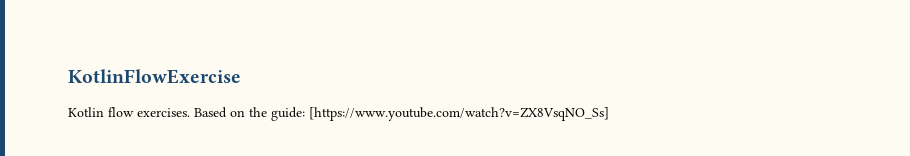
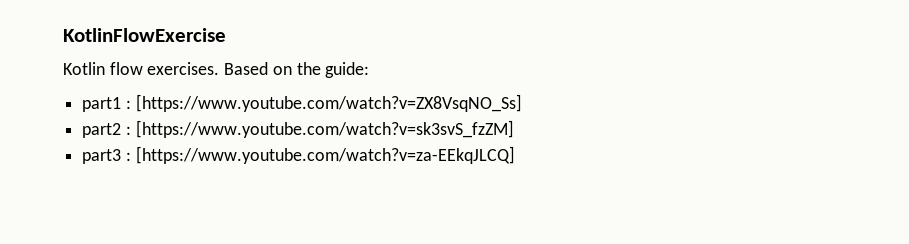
(305, 114) none -> [82,97,131,112] // part1 :
(609, 114) none -> [82,120,514,138] [82,146,515,164] // part2 : [https://www.youtube.com/watch?v=sk3svS_fzZM] // part3 : [https://www.youtube.com/watch?v=za-EEkqJLCQ]

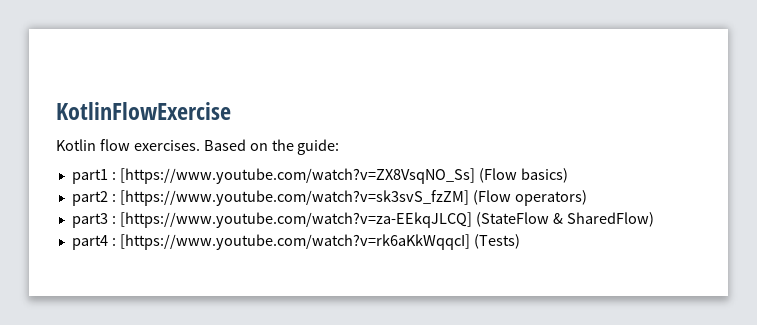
(522, 103) none -> [478,168,568,183] (Flow basics)
(514, 129) none -> [472,190,587,206] (Flow operators)
(515, 155) none -> [475,212,654,227] [71,234,520,250] (StateFlow & SharedFlow) // part4 : [https://www.youtube.com/watch?v=rk6aKkWqqcI] (Tests)

